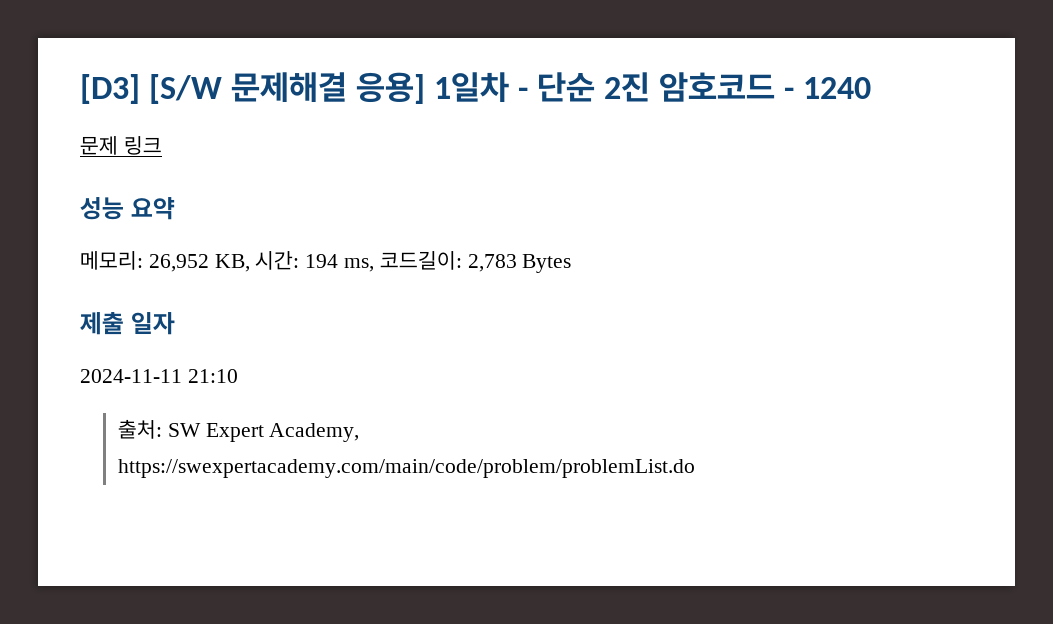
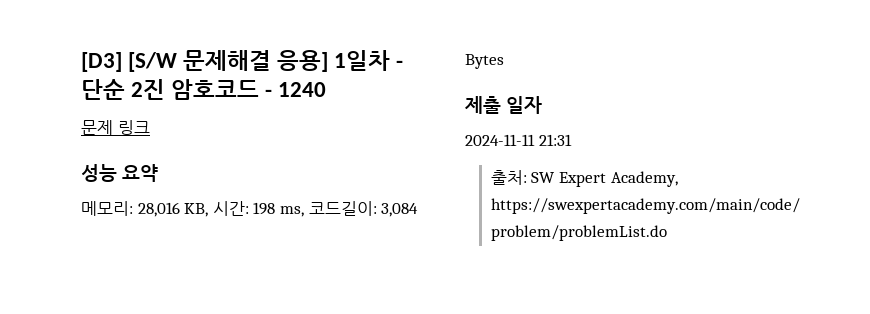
[148,254,209,272] 26,952 -> [137,202,180,217] 28,016
[305,254,339,268] 194 -> [253,202,276,215] 198
[467,254,517,272] 2,783 -> [381,203,419,217] 3,084
[187,369,238,383] 21:10 -> [538,134,572,146] 21:31

